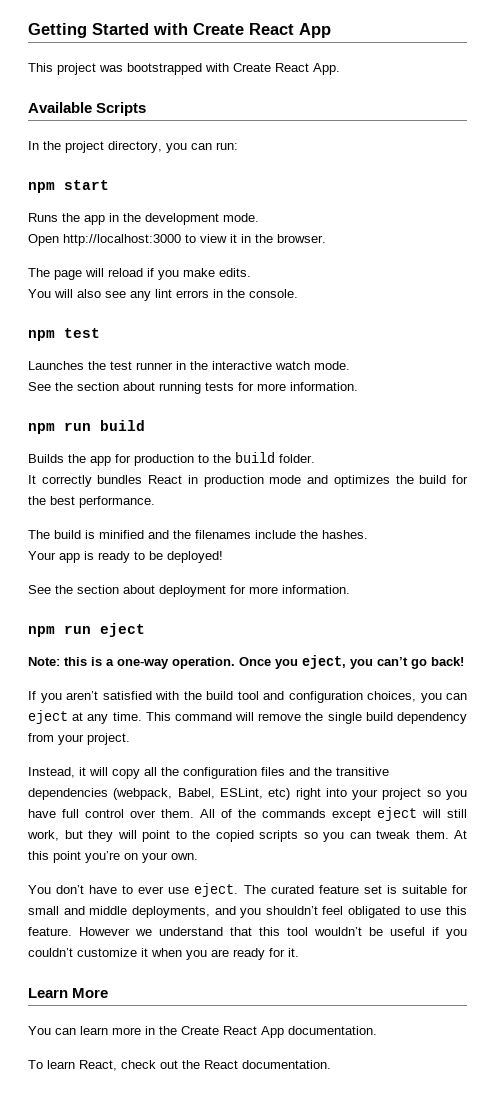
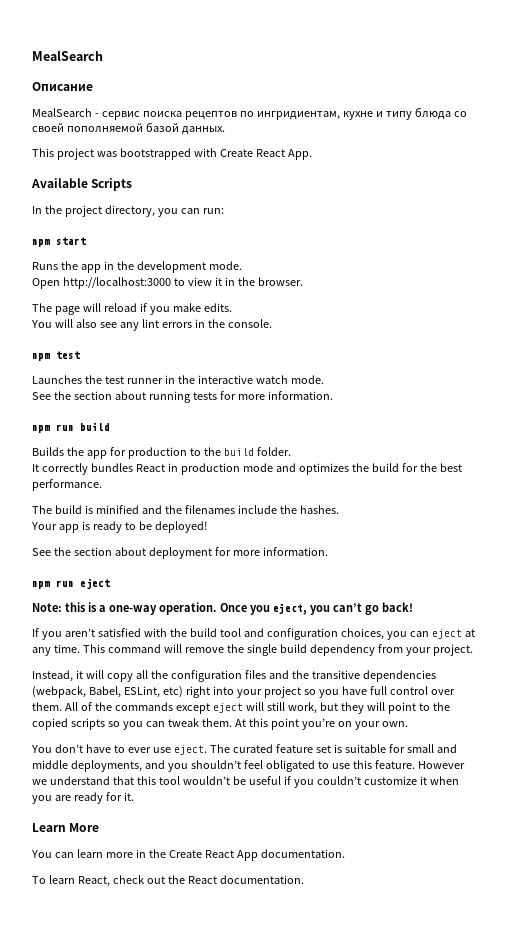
[28,23,331,38] Getting Started with Create React App -> [32,50,103,61] [32,82,93,91] [32,107,467,120] [32,122,225,135] MealSearch // Описание // MealSearch - сервис поиска рецептов по ингридиентам, кухне и типу блюда со своей пополняемой базой данных.

